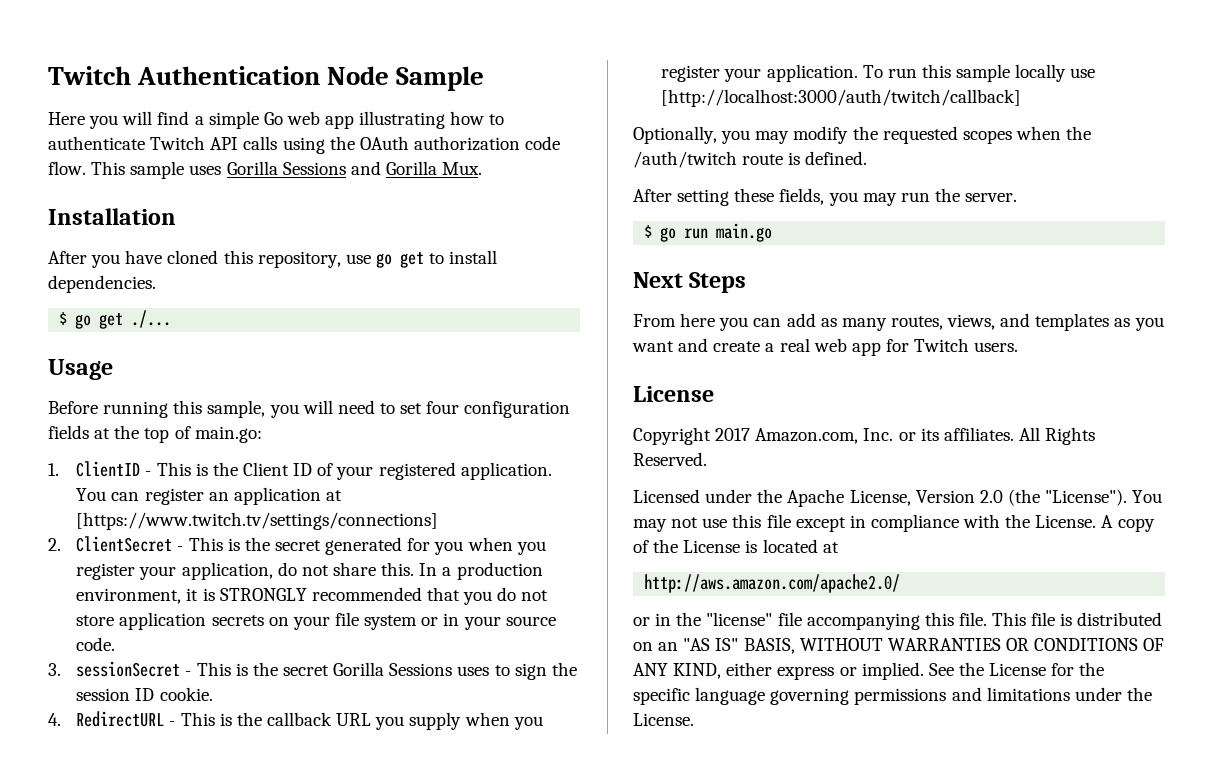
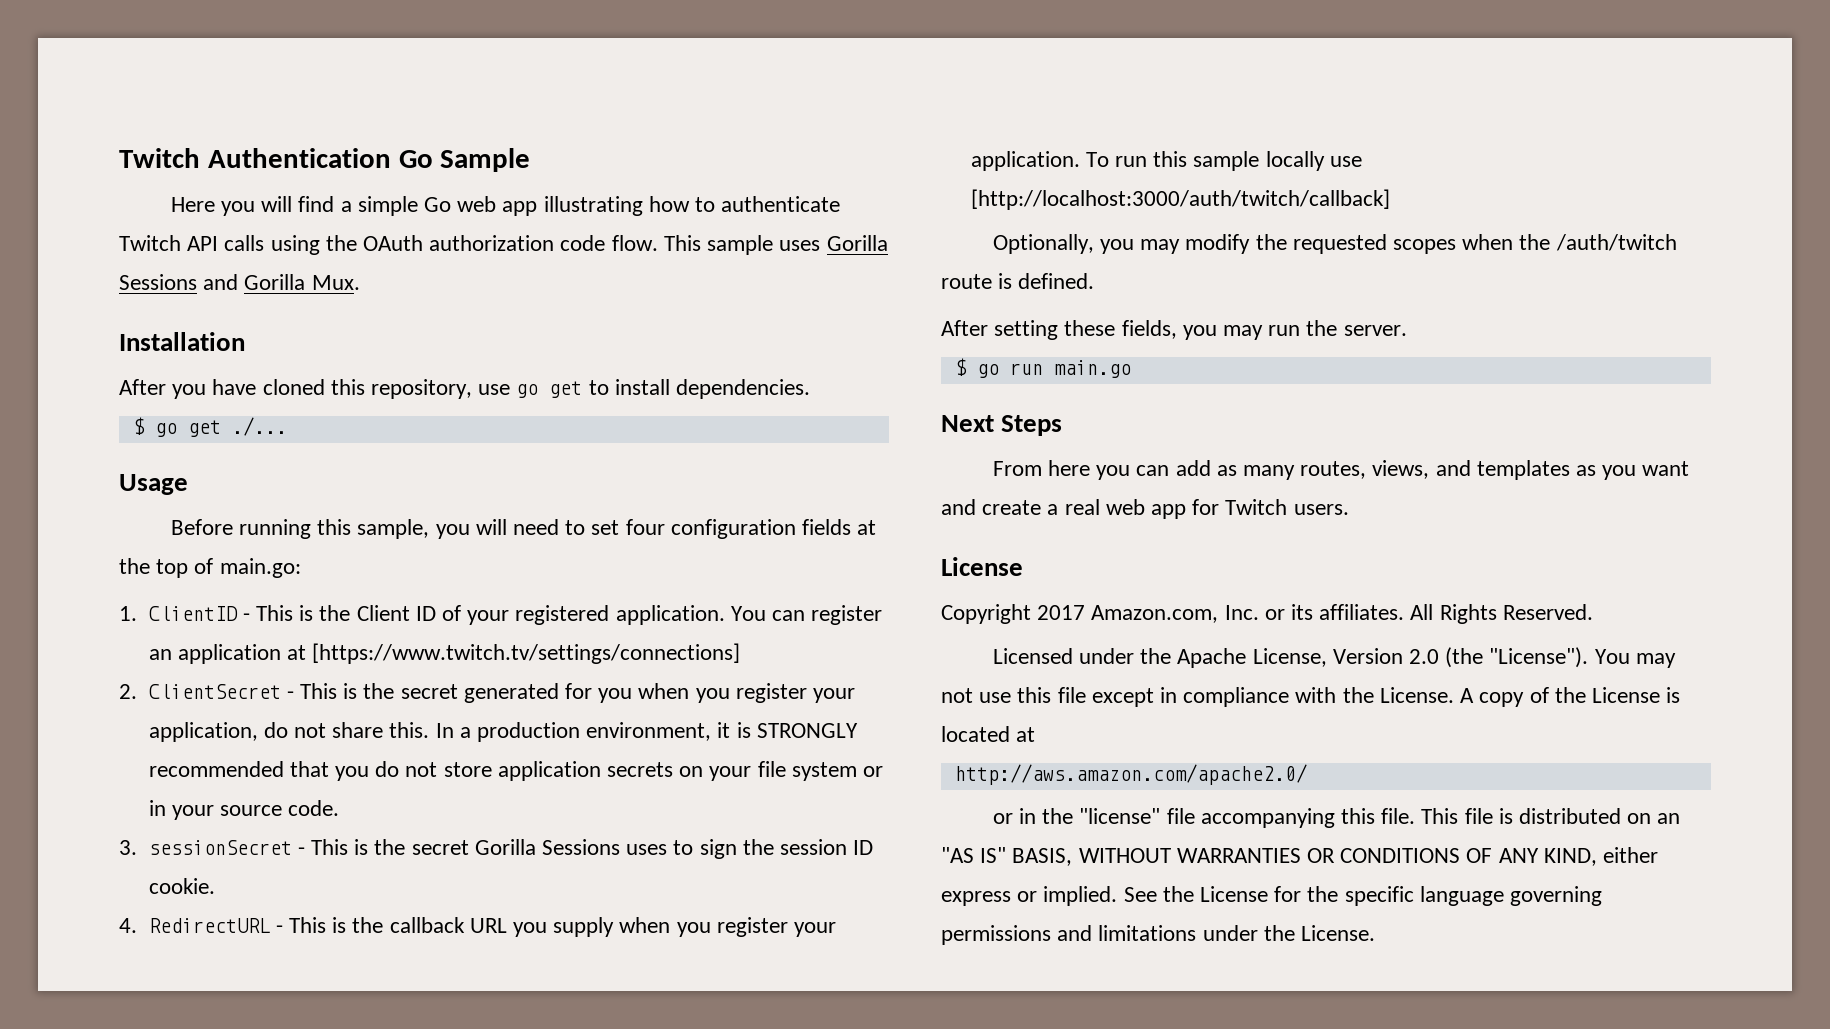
[327,66,390,85] Node -> [398,150,433,168] Go

